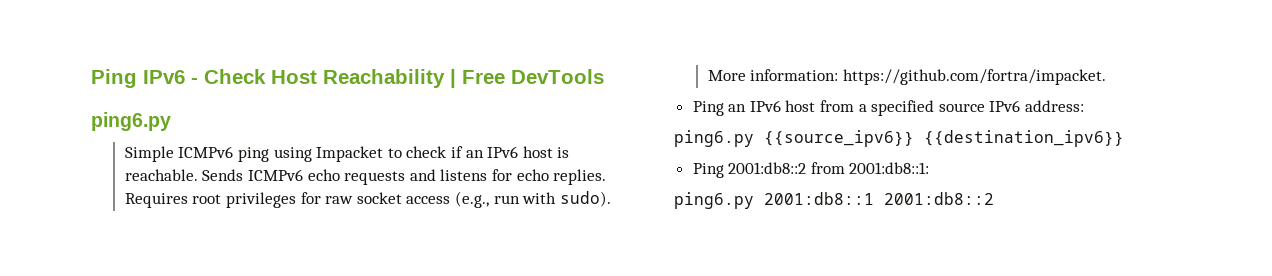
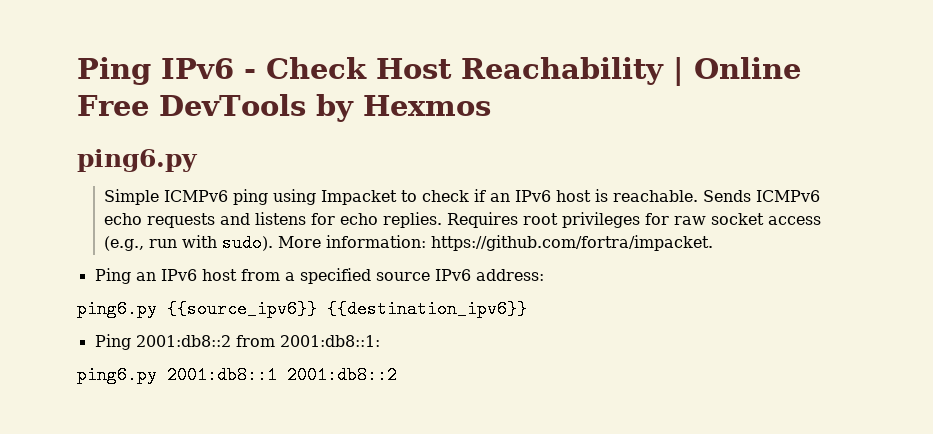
(456, 78) none -> [694,57,801,79] Online
(604, 76) none -> [315,94,491,122] by Hexmos

